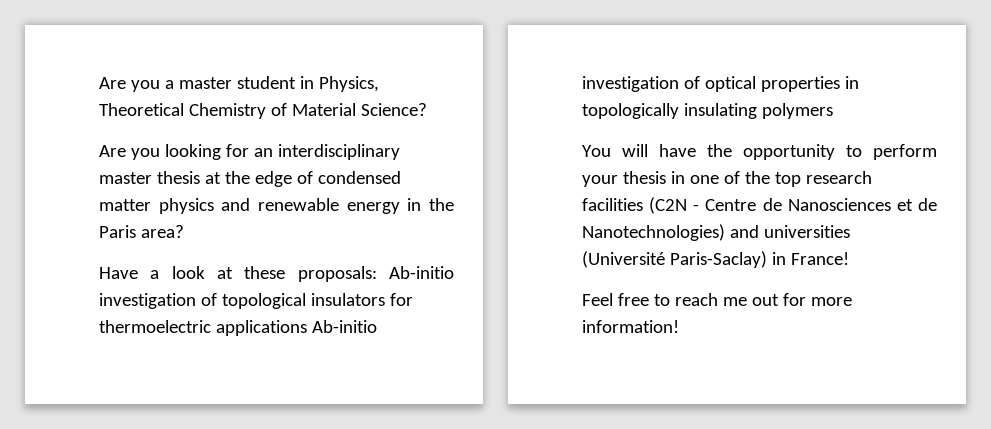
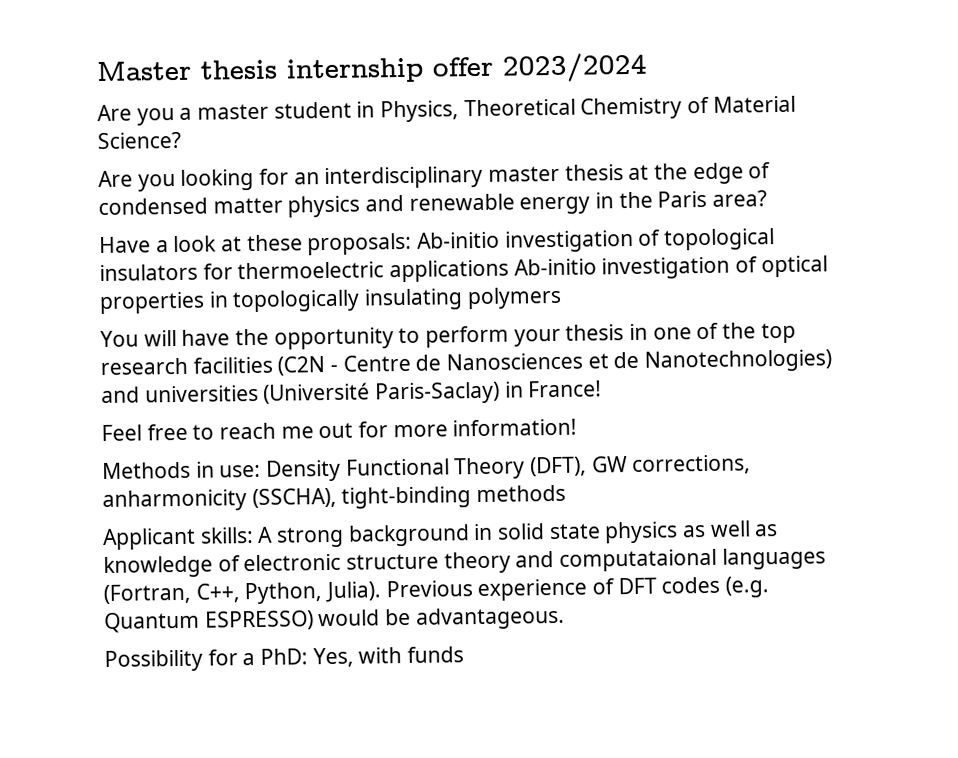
(99, 83) none -> [96,52,648,84] Master thesis internship offer 2023/2024 //
(679, 326) none -> [102,454,752,482] [102,484,567,513] [102,520,779,550] [103,547,826,578] [103,576,770,605] [104,606,565,633] [104,646,465,672] // Methods in use: Density Functional Theory (DFT), GW corrections, anharmonicity (SSCHA), tight-binding methods // Applicant skills: A strong background in solid state physics as well as knowledge of electronic structure theory and computataional languages (Fortran, C++, Python, Julia). Previous experience of DFT codes (e.g. Quantum ESPRESSO) would be advantageous. // Possibility for a PhD: Yes, with funds

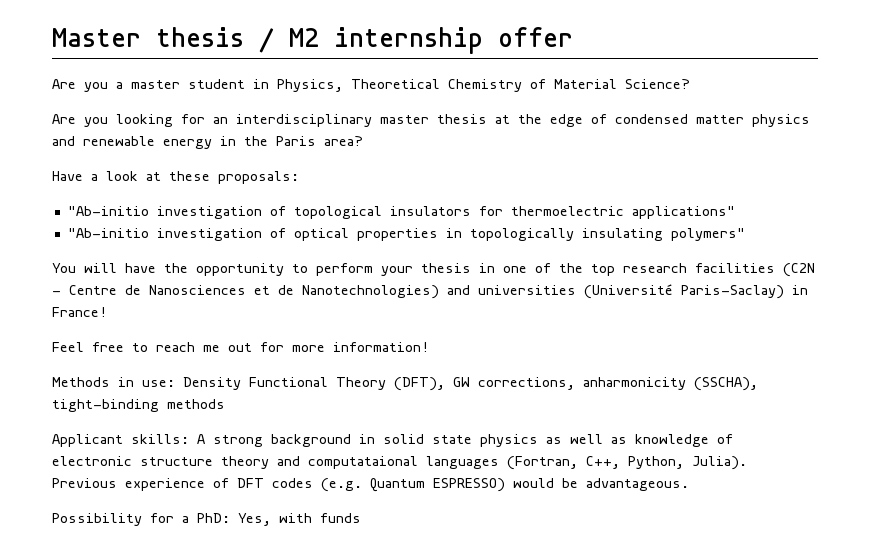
(277, 69) none -> [259,28,319,53] / M2
[502,52,648,83] 2023/2024 -> (573, 37) none
[417,231,501,249] Ab-initio -> [67,206,149,216] // "Ab-initio
[389,258,597,283] applications Ab-initio -> [631,206,735,219] [67,228,149,238] applications" // "Ab-initio
[466,286,562,310] polymers -> [670,228,745,241] polymers"

